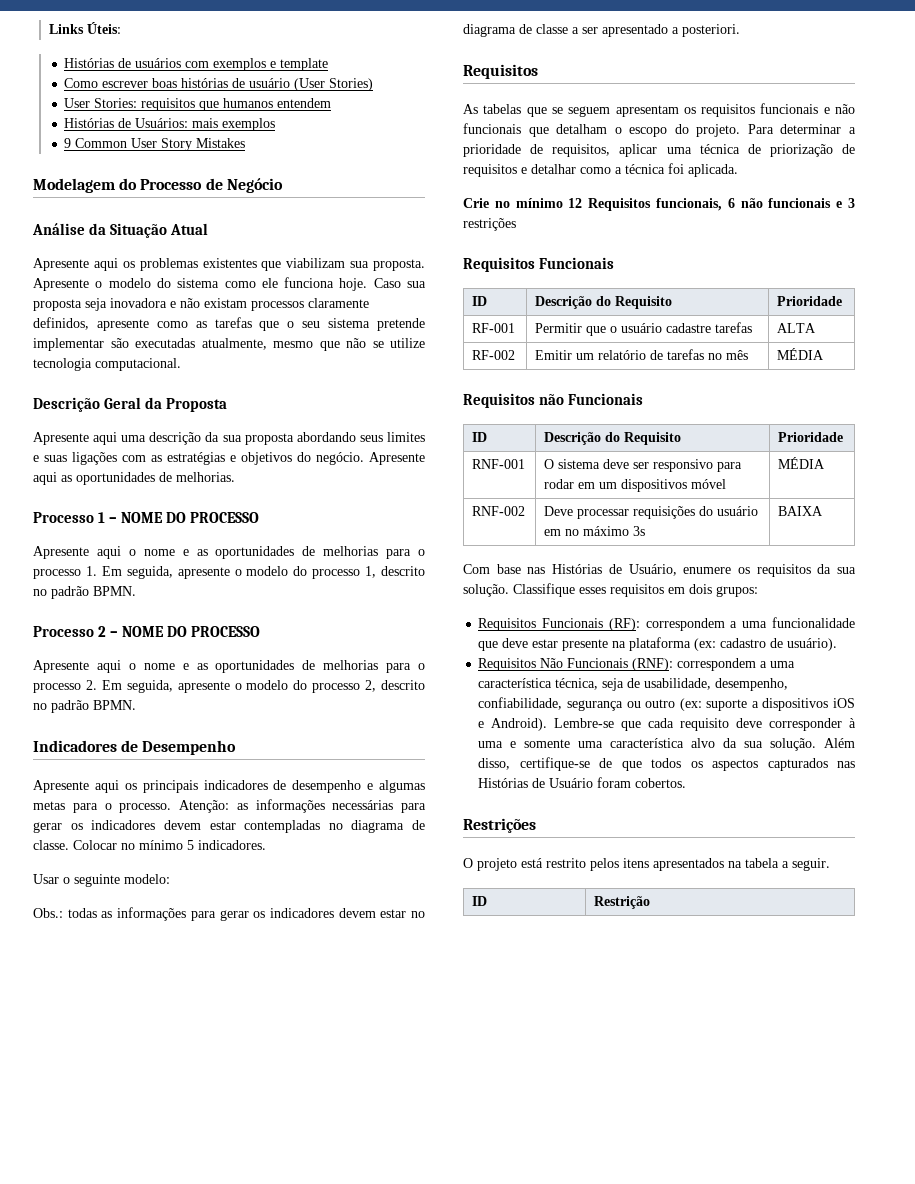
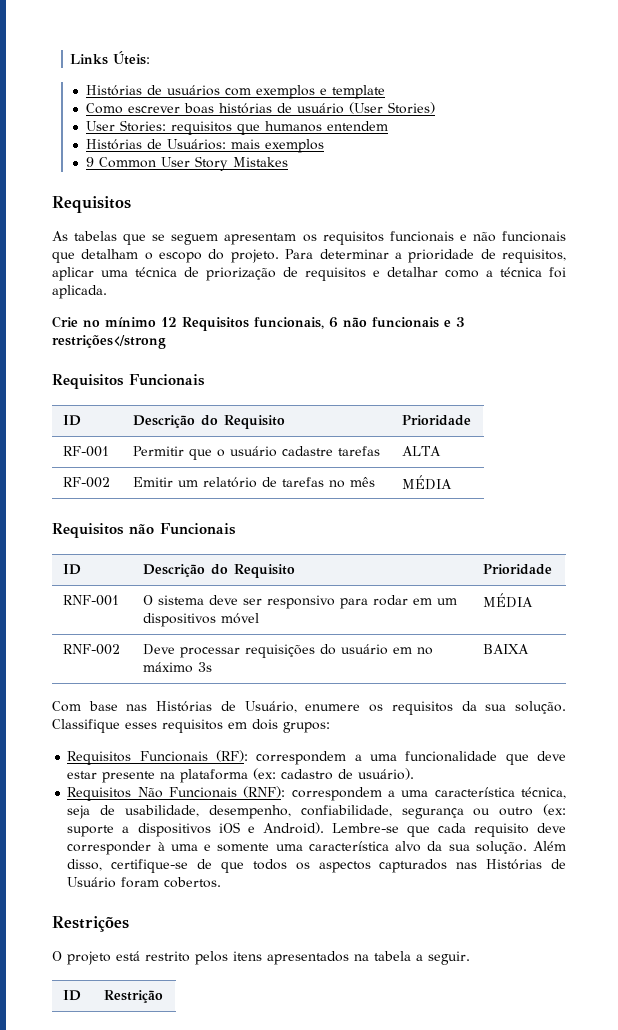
[33,178,283,193] [32,223,208,238] [33,258,425,271] [33,277,427,291] [33,298,369,311] [33,317,426,331] [33,338,425,351] [33,358,181,371] [33,397,227,412] [33,432,425,445] [33,452,425,465] [33,472,235,485] [33,512,259,523] [33,546,425,559] [33,566,425,579] [33,586,136,599] [33,626,260,637] [33,660,425,673] [33,680,425,693] [33,700,136,713] [33,740,237,755] [33,780,425,793] [33,799,426,813] [33,820,425,833] [33,840,266,850] [33,874,170,887] [33,907,425,921] [463,24,740,37] // Modelagem do Processo de Negócio // Análise da Situação Atual // Apresente aqui os problemas existentes que viabilizam sua proposta. Apresente o modelo do sistema como ele funciona hoje. Caso sua proposta seja inovadora e não existam processos claramente definidos, apresente como as tarefas que o seu sistema pretende implementar são executadas atualmente, mesmo que não se utilize tecnologia computacional. // Descrição Geral da Proposta // Apresente aqui uma descrição da sua proposta abordando seus limites e suas ligações com as estratégias e objetivos do negócio. Apresente aqui as oportunidades de melhorias. // Processo 1 – NOME DO PROCESSO // Apresente aqui o nome e as oportunidades de melhorias para o processo 1. Em seguida, apresente o modelo do processo 1, descrito no padrão BPMN. // Processo 2 – NOME DO PROCESSO // Apresente aqui o nome e as oportunidades de melhorias para o processo 2. Em seguida, apresente o modelo do processo 2, descrito no padrão BPMN. // Indicadores de Desempenho // Apresente aqui os principais indicadores de desempenho e algumas metas para o processo. Atenção: as informações necessárias para gerar os indicadores devem estar contempladas no diagrama de classe. Colocar no mínimo 5 indicadores. // Usar o seguinte modelo: // Obs.: todas as informações para gerar os indicadores devem estar no diagrama de classe a ser apresentado a posteriori. -> (288, 162) none
[463,218,516,231] restrições -> [52,335,166,349] restrições</strong

